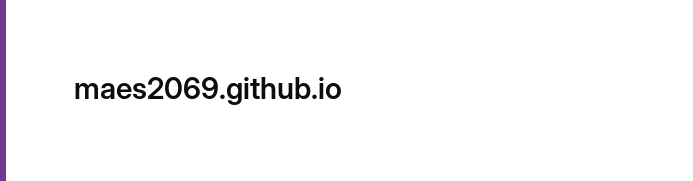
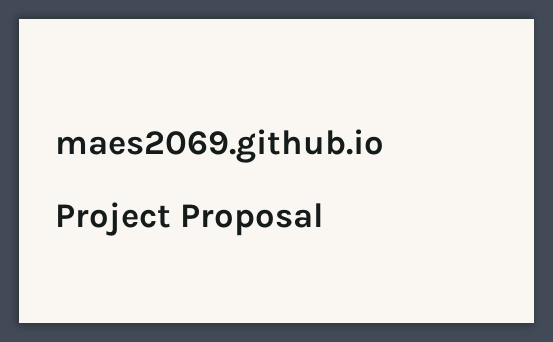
(342, 91) none -> [55,202,325,236] // Project Proposal

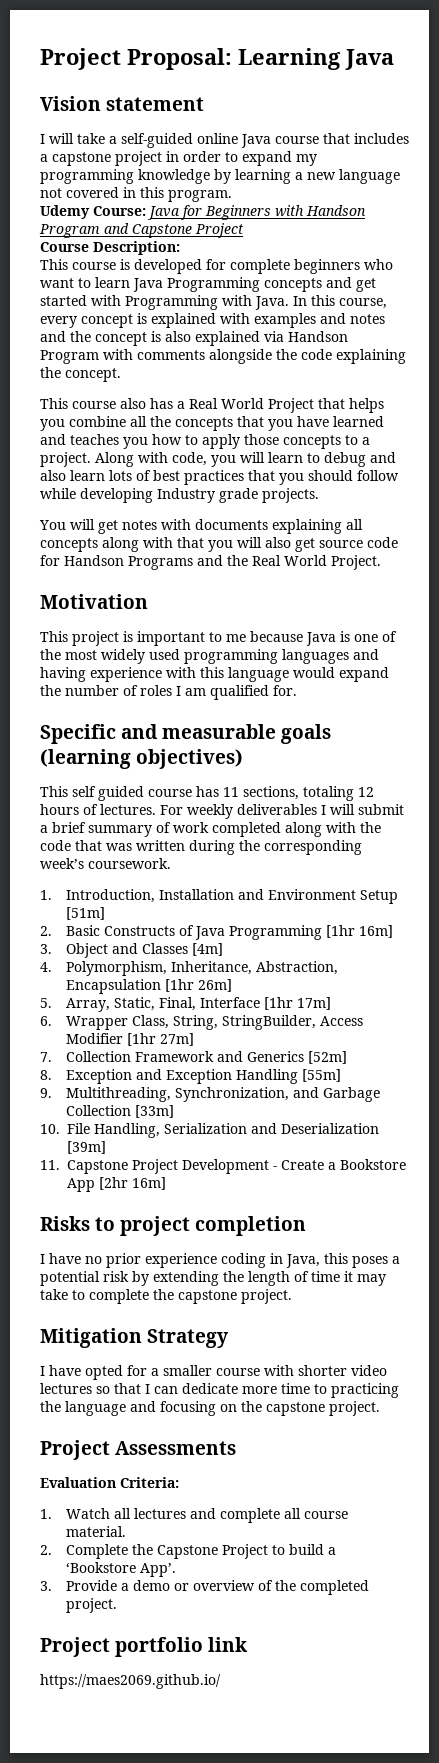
[55,129,384,163] [55,202,325,236] maes2069.github.io // Project Proposal -> [40,48,394,70] [40,96,205,111] [40,133,409,148] [40,151,317,166] [40,169,400,184] [40,187,232,202] [40,205,366,220] [39,223,244,238] [40,241,180,255] [40,259,393,274] [40,277,376,292] [40,295,387,310] [40,313,385,328] [40,331,348,346] [40,349,406,364] [40,367,121,382] [40,398,384,413] [40,416,384,431] [40,434,370,449] [40,452,396,467] [40,470,399,485] [40,488,319,503] [39,519,363,534] [40,537,398,552] [40,555,381,570] [40,594,148,609] [40,631,397,646] [40,649,379,664] [40,667,389,682] [40,685,297,700] [40,724,332,744] [40,749,244,769] [40,786,374,801] [40,804,404,819] [40,822,381,837] [40,840,362,855] [40,858,171,869] [40,889,399,904] [66,907,106,920] [40,925,394,940] [40,943,224,958] [40,961,339,976] [66,979,233,994] [40,997,332,1012] [40,1015,364,1030] [66,1033,195,1046] [40,1051,348,1064] [40,1069,342,1084] [40,1087,381,1102] [66,1105,175,1118] [40,1123,379,1138] [67,1141,106,1154] [40,1159,406,1174] [67,1177,166,1192] [40,1216,307,1236] [40,1253,400,1268] [40,1271,386,1286] [40,1289,292,1304] [40,1328,229,1348] [40,1365,387,1380] [40,1383,399,1398] [40,1401,380,1416] [40,1440,237,1460] [40,1477,179,1488] [40,1508,349,1523] [66,1526,127,1537] [40,1544,337,1559] [66,1562,177,1577] [40,1580,370,1595] [66,1598,118,1613] [40,1637,249,1657] [40,1674,221,1689] Project Proposal: Learning Java // Vision statement // I will take a self-guided online Java course that includes a capstone project in order to expand my programming knowledge by learning a new language not covered in this program. // Udemy Course: Java for Beginners with Handson Program and Capstone Project // Course Description: // This course is developed for complete beginners who want to learn Java Programming concepts and get started with Programming with Java. In this course, every concept is explained with examples and notes and the concept is also explained via Handson Program with comments alongside the code explaining the concept. // This course also has a Real World Project that helps you combine all the concepts that you have learned and teaches you how to apply those concepts to a project. Along with code, you will learn to debug and also learn lots of best practices that you should follow while developing Industry grade projects. // You will get notes with documents explaining all concepts along with that you will also get source code for Handson Programs and the Real World Project. // Motivation // This project is important to me because Java is one of the most widely used programming languages and having experience with this language would expand the number of roles I am qualified for. // Specific and measurable goals (learning objectives) // This self guided course has 11 sections, totaling 12 hours of lectures. For weekly deliverables I will submit a brief summary of work completed along with the code that was written during the corresponding week’s coursework. // 1. Introduction, Installation and Environment Setup [51m] // 2. Basic Constructs of Java Programming [1hr 16m] // 3. Object and Classes [4m] // 4. Polymorphism, Inheritance, Abstraction, Encapsulation [1hr 26m] // 5. Array, Static, Final, Interface [1hr 17m] // 6. Wrapper Class, String, StringBuilder, Access Modifier [1hr 27m] // 7. Collection Framework and Generics [52m] // 8. Exception and Exception Handling [55m] // 9. Multithreading, Synchronization, and Garbage Collection [33m] // 10. File Handling, Serialization and Deserialization [39m] // 11. Capstone Project Development - Create a Bookstore App [2hr 16m] // Risks to project completion // I have no prior experience coding in Java, this poses a potential risk by extending the length of time it may take to complete the capstone project. // Mitigation Strategy // I have opted for a smaller course with shorter video lectures so that I can dedicate more time to practicing the language and focusing on the capstone project. // Project Assessments // Evaluation Criteria: // 1. Watch all lectures and complete all course material. // 2. Complete the Capstone Project to build a ‘Bookstore App’. // 3. Provide a demo or overview of the completed project. // Project portfolio link // https://maes2069.github.io/

